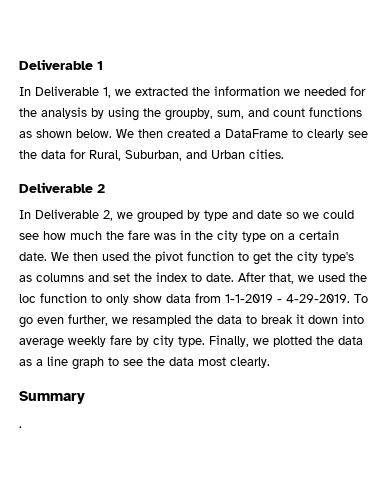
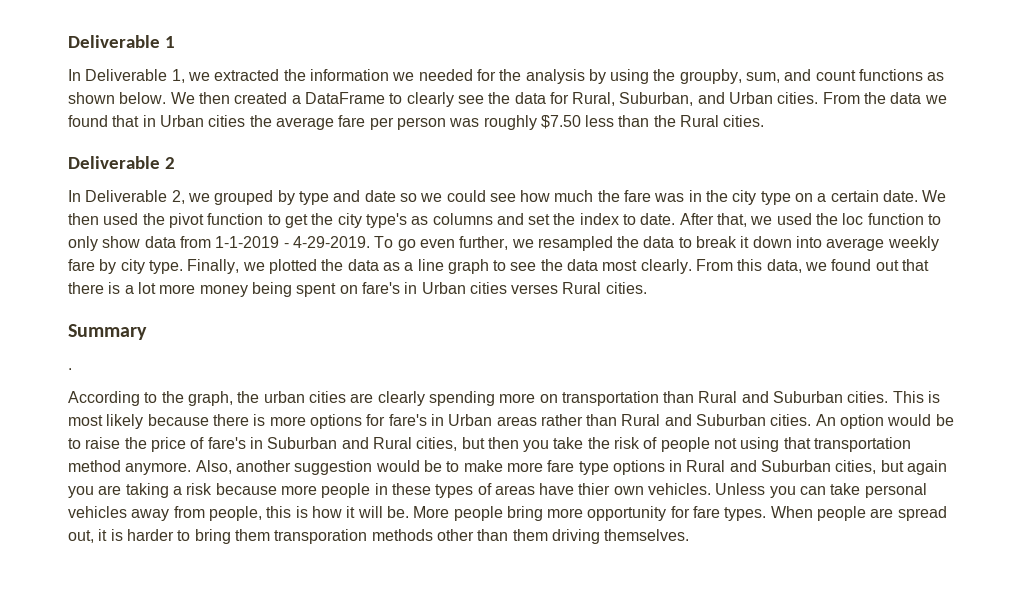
(284, 154) none -> [822,92,947,104] [68,115,765,130] From the data we found that in Urban cities the average fare per person was roughly $7.50 less than the Rural cities.
[19,391,85,404] [19,426,22,428] // Summary // . -> [696,259,930,273] [68,282,647,297] [68,324,147,340] [68,368,72,370] [68,391,941,406] [68,414,954,429] [68,437,912,452] [68,460,948,475] [68,483,927,498] [68,506,947,521] [68,529,690,544] From this data, we found out that there is a lot more money being spent on fare's in Urban cities verses Rural cities. // Summary // . // According to the graph, the urban cities are clearly spending more on transportation than Rural and Suburban cities. This is most likely because there is more options for fare's in Urban areas rather than Rural and Suburban cities. An option would be to raise the price of fare's in Suburban and Rural cities, but then you take the risk of people not using that transportation method anymore. Also, another suggestion would be to make more fare type options in Rural and Suburban cities, but again you are taking a risk because more people in these types of areas have thier own vehicles. Unless you can take personal vehicles away from people, this is how it will be. More people bring more opportunity for fare types. When people are spread out, it is harder to bring them transporation methods other than them driving themselves.

